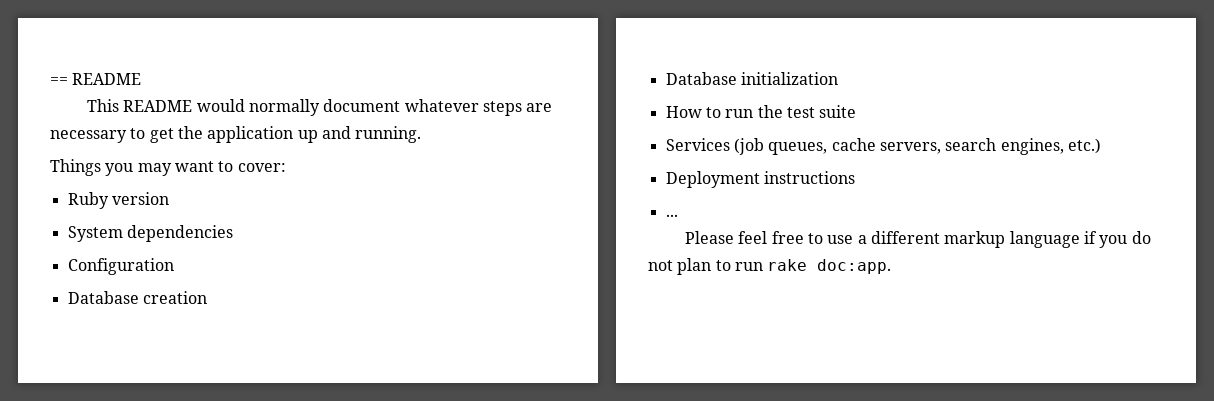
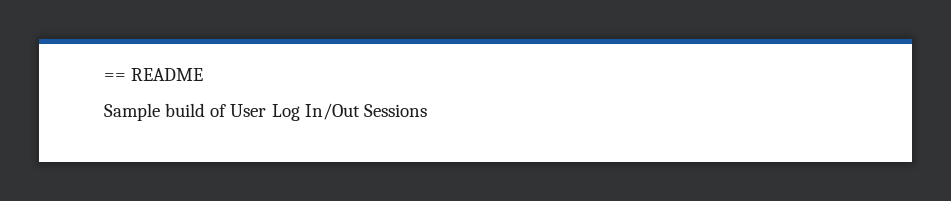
[86,99,553,116] [50,126,422,143] [50,159,286,176] [67,192,169,209] [67,225,233,242] [67,258,174,275] [67,291,207,304] [665,72,838,85] [665,105,857,118] [665,138,1101,155] [665,171,855,188] [665,214,678,217] [684,231,1151,248] [648,258,892,275] This README would normally document whatever steps are necessary to get the application up and running. // Things you may want to cover: // Ruby version // System dependencies // Configuration // Database creation // Database initialization // How to run the test suite // Services (job queues, cache servers, search engines, etc.) // Deployment instructions // ... // Please feel free to use a different markup language if you do not plan to run rake doc:app. -> [104,103,427,121] Sample build of User Log In/Out Sessions

